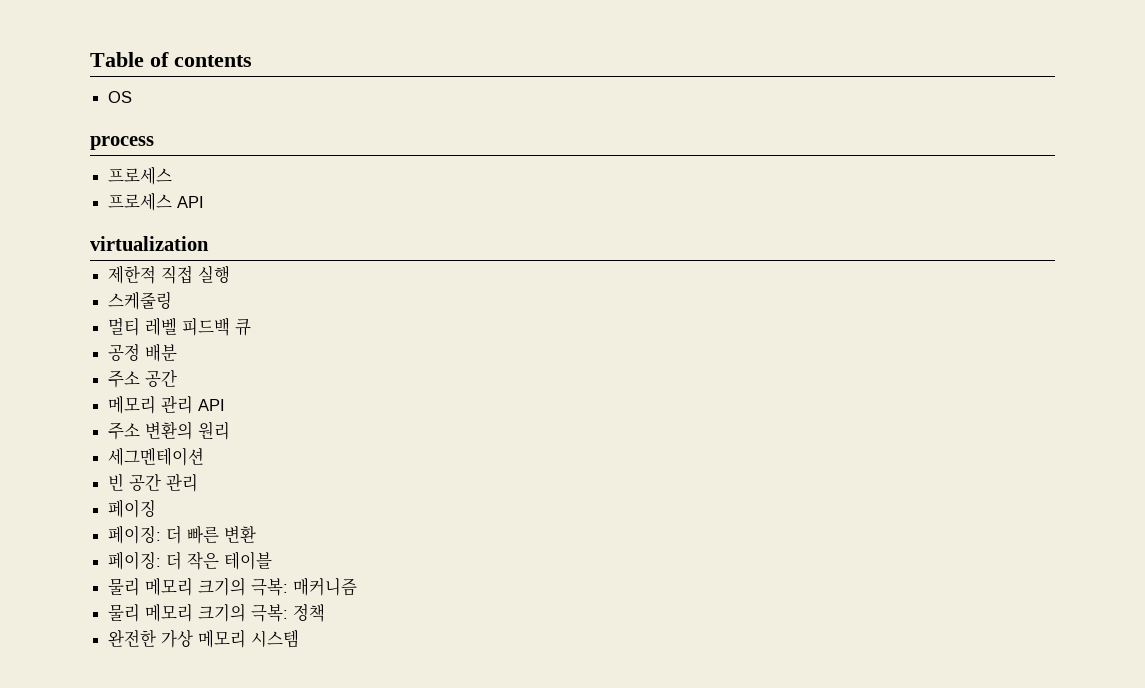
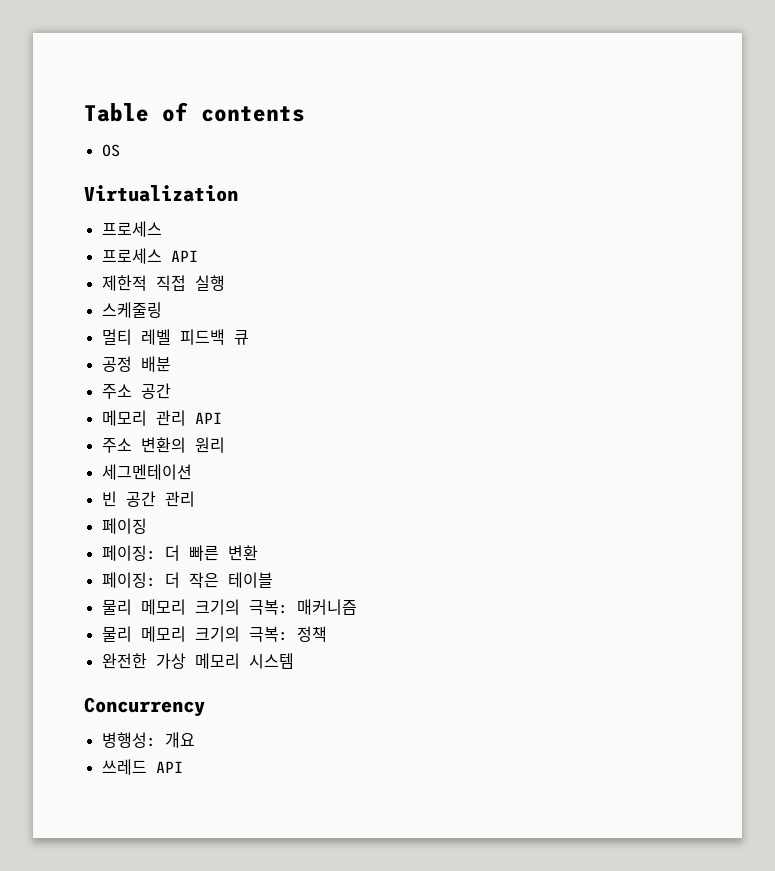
[90,136,154,150] process -> [84,185,238,202] Virtualization
[90,236,209,251] // virtualization -> (198, 256) none
(300, 639) none -> [84,697,205,717] [101,732,195,748] [101,759,183,775] // Concurrency // 병행성: 개요 // 쓰레드 API

